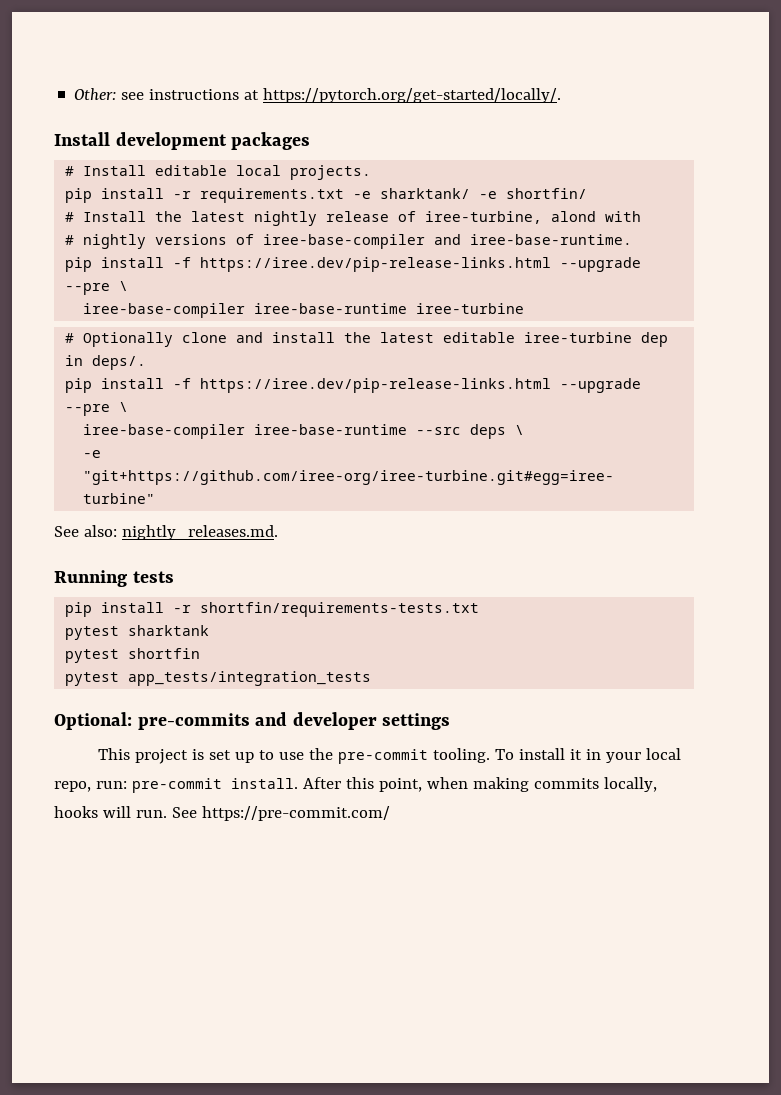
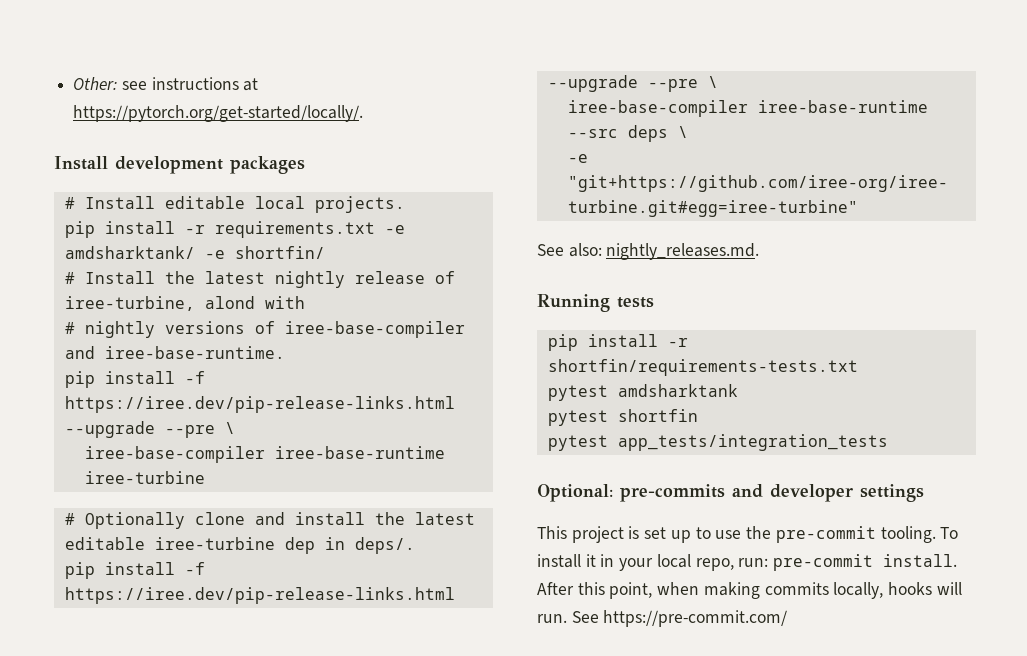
[380,188,471,199] sharktank/ -> [64,246,195,259] amdsharktank/
[128,625,210,636] sharktank -> [617,384,738,397] amdsharktank

